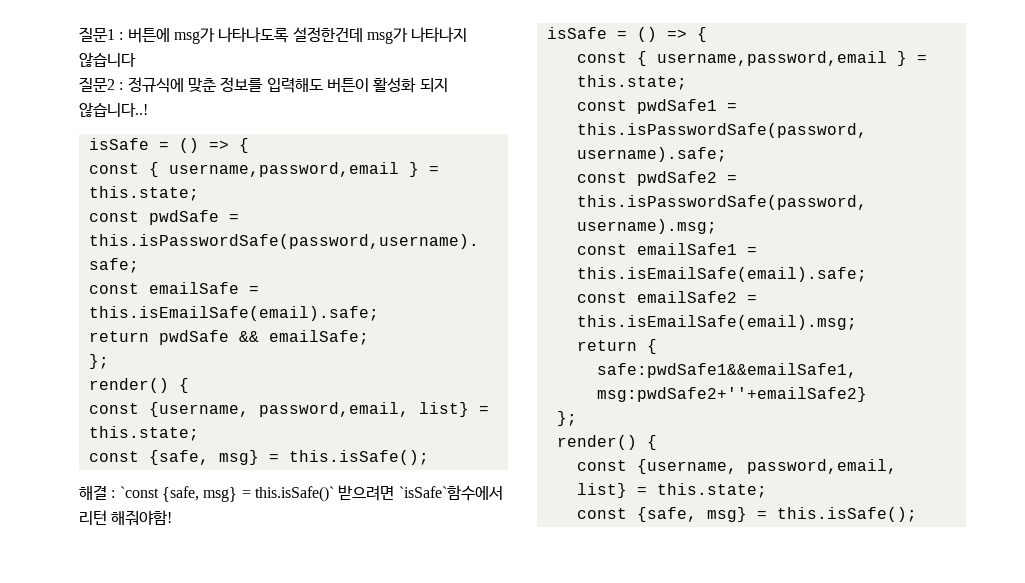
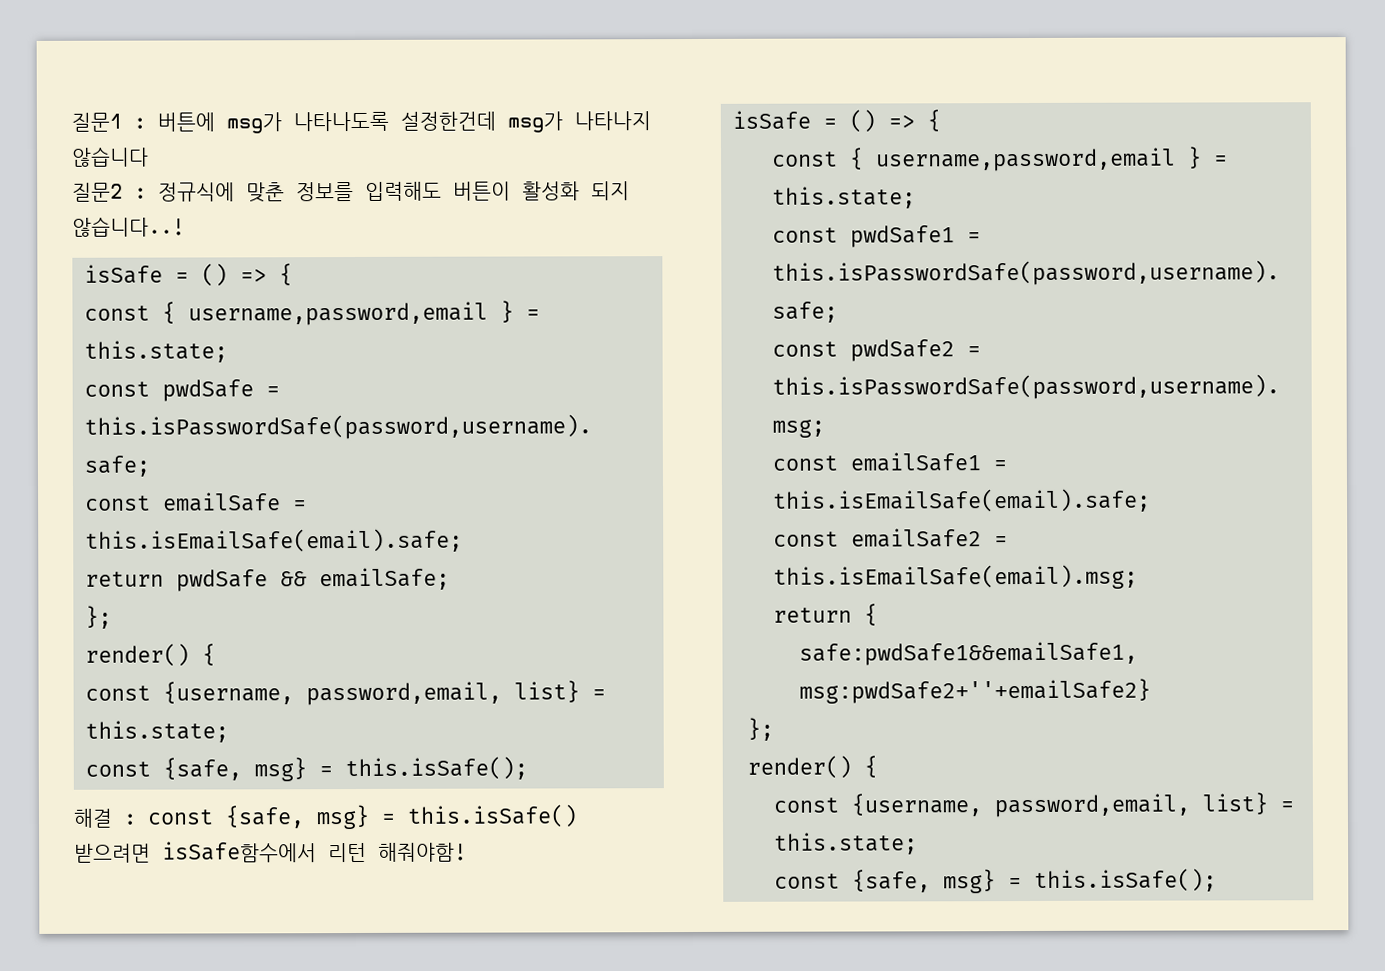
[119,485,503,502] `const {safe, msg} = this.isSafe()` 받으려면 `isSafe`함수에서 -> [147,804,578,830] [74,841,317,863] const {safe, msg} = this.isSafe() 받으려면 isSafe함수에서

